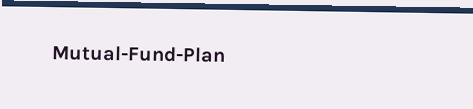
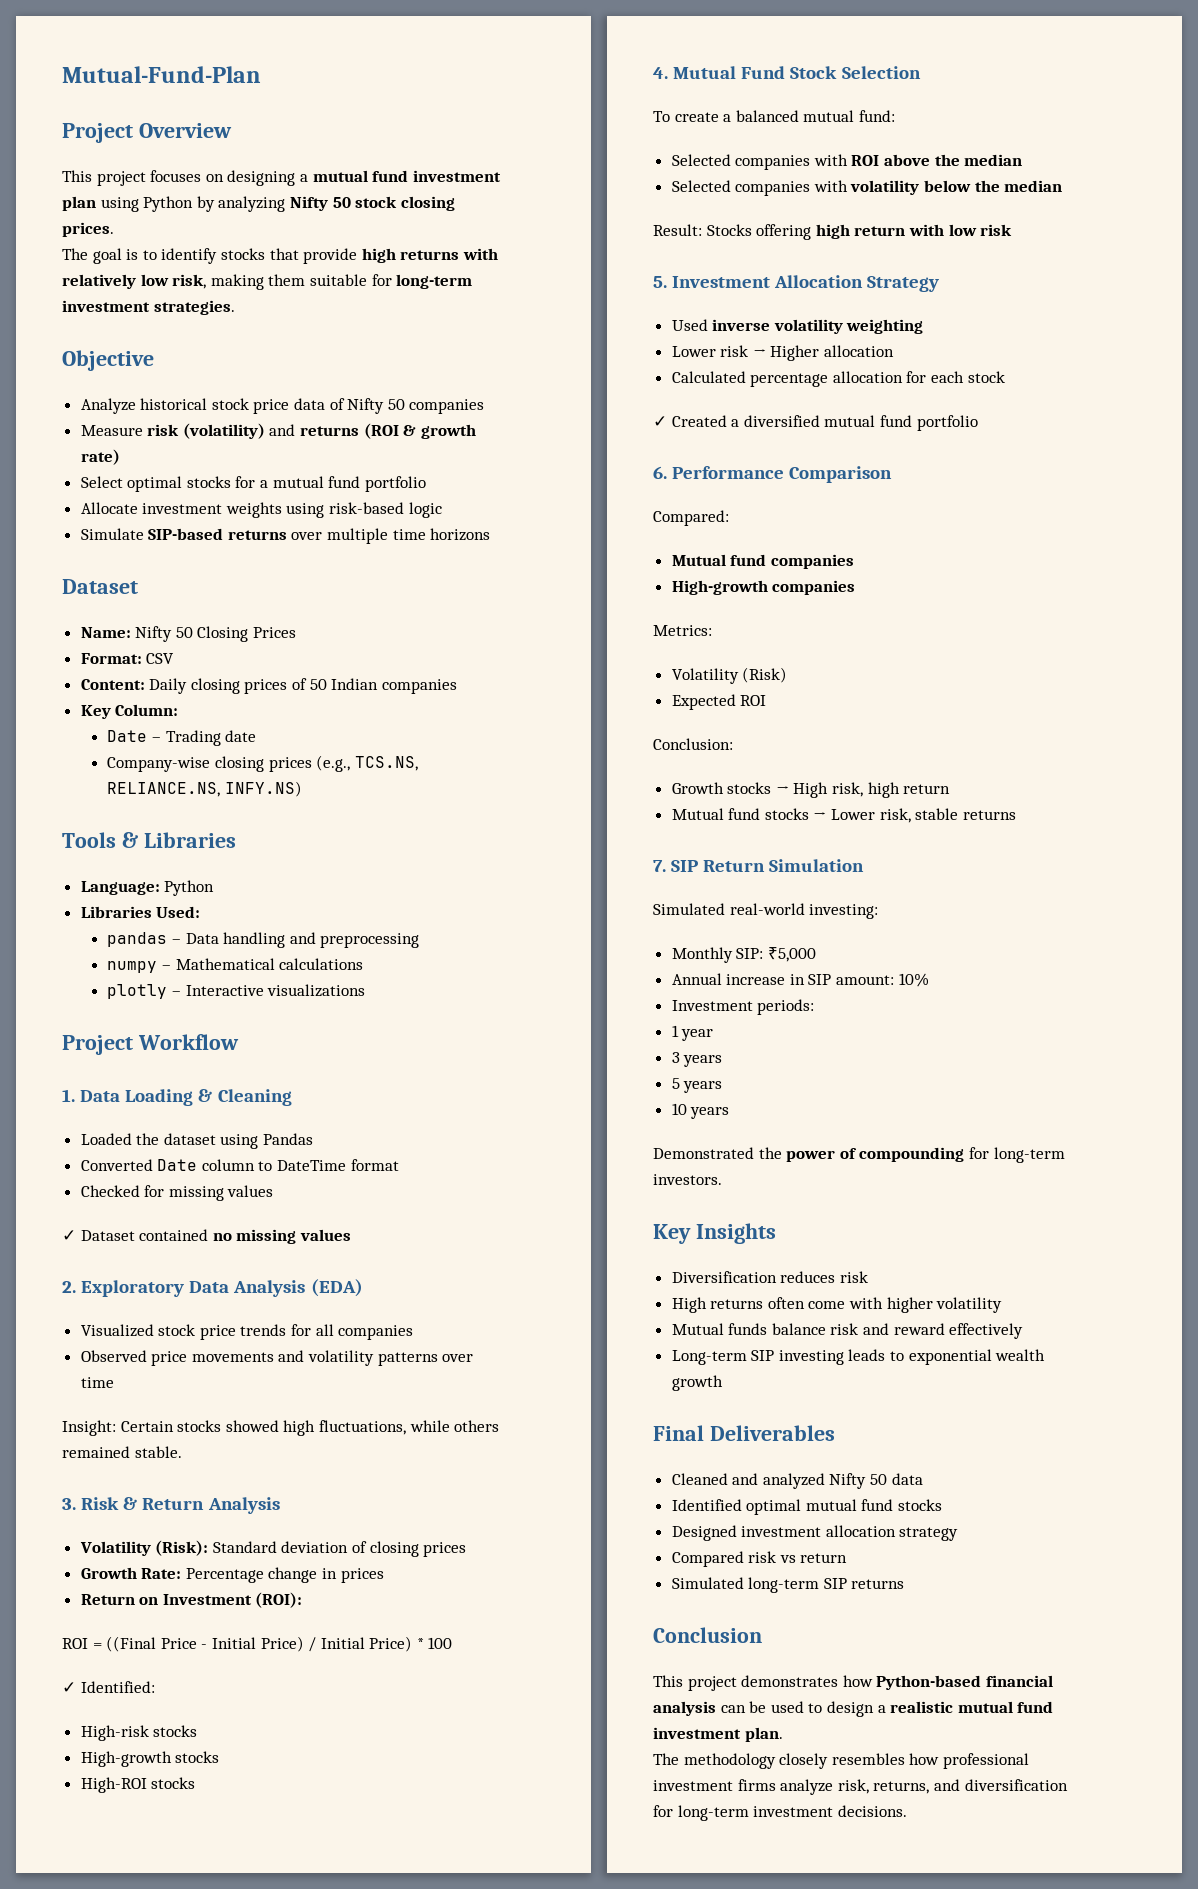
(226, 54) none -> [62,123,232,143] [62,170,501,186] [62,196,455,212] [62,222,114,237] [62,248,498,264] [62,274,473,290] [62,300,235,315] [62,350,154,371] [80,398,485,414] [80,423,476,439] [80,449,120,465] [80,476,426,492] [80,502,442,518] [80,528,491,544] [62,579,138,594] [80,626,297,642] [80,653,175,664] [80,678,457,694] [80,704,179,719] [107,730,257,746] [107,755,418,772] [107,781,302,797] [62,832,236,848] [80,880,215,896] [80,906,201,918] [107,932,420,948] [107,958,364,973] [107,984,366,999] [62,1034,239,1055] [62,1089,292,1106] [80,1133,314,1149] [80,1159,399,1171] [80,1185,274,1201] [62,1229,351,1244] [62,1279,363,1297] [80,1324,414,1340] [80,1350,474,1366] [80,1377,114,1388] [62,1420,500,1436] [62,1446,182,1458] [62,1497,280,1514] [79,1540,467,1557] [80,1567,384,1583] [80,1592,303,1608] [62,1636,453,1652] [62,1681,155,1693] [80,1725,198,1741] [80,1751,220,1767] [80,1777,196,1793] [653,66,921,79] [653,110,895,122] [671,154,1023,170] [671,180,1063,196] [653,224,1013,240] [653,275,940,292] [671,319,924,334] [671,345,895,361] [671,371,1005,387] [653,415,978,431] [653,466,893,483] [653,510,729,526] [671,554,854,569] [671,580,856,595] [653,625,712,636] [671,667,788,684] [671,694,767,710] [653,738,733,750] [671,782,951,798] [671,808,1016,823] [653,859,865,872] [653,903,879,919] [671,947,816,963] [671,973,929,987] [671,999,815,1015] [671,1025,714,1041] [671,1052,723,1067] [671,1078,723,1093] [671,1103,730,1119] [653,1147,1065,1163] [653,1174,722,1185] [653,1223,776,1244] [671,1271,868,1283] [671,1297,1003,1313] [671,1323,1024,1339] [671,1349,1046,1365] [671,1375,723,1391] [653,1425,835,1441] [671,1473,923,1489] [671,1499,943,1515] [671,1525,959,1541] [671,1551,848,1567] [671,1577,905,1593] [653,1627,762,1643] [653,1675,1053,1691] [653,1701,1054,1717] [653,1727,783,1742] [653,1753,1029,1769] [653,1779,1068,1795] [653,1805,907,1821] // Project Overview // This project focuses on designing a mutual fund investment plan using Python by analyzing Nifty 50 stock closing prices. // The goal is to identify stocks that provide high returns with relatively low risk, making them suitable for long-term investment strategies. // Objective // Analyze historical stock price data of Nifty 50 companies // Measure risk (volatility) and returns (ROI & growth rate) // Select optimal stocks for a mutual fund portfolio // Allocate investment weights using risk-based logic // Simulate SIP-based returns over multiple time horizons // Dataset // Name: Nifty 50 Closing Prices // Format: CSV // Content: Daily closing prices of 50 Indian companies // Key Column: // Date – Trading date // Company-wise closing prices (e.g., TCS.NS, RELIANCE.NS, INFY.NS) // Tools & Libraries // Language: Python // Libraries Used: // pandas – Data handling and preprocessing // numpy – Mathematical calculations // plotly – Interactive visualizations // Project Workflow // 1. Data Loading & Cleaning // Loaded the dataset using Pandas // Converted Date column to DateTime format // Checked for missing values // ✓ Dataset contained no missing values // 2. Exploratory Data Analysis (EDA) // Visualized stock price trends for all companies // Observed price movements and volatility patterns over time // Insight: Certain stocks showed high fluctuations, while others remained stable. // 3. Risk & Return Analysis // Volatility (Risk): Standard deviation of closing prices // Growth Rate: Percentage change in prices // Return on Investment (ROI): // ROI = ((Final Price - Initial Price) / Initial Price) * 100 // ✓ Identified: // High-risk stocks // High-growth stocks // High-ROI stocks // 4. Mutual Fund Stock Selection // To create a balanced mutual fund: // Selected companies with ROI above the median // Selected companies with volatility below the median // Result: Stocks offering high return with low risk // 5. Investment Allocation Strategy // Used inverse volatility weighting // Lower risk → Higher allocation // Calculated percentage allocation for each stock // ✓ Created a diversified mutual fund portfolio // 6. Performance Comparison // Compared: // Mutual fund companies // High-growth companies // Metrics: // Volatility (Risk) // Expected ROI // Conclusion: // Growth stocks → High risk, high return // Mutual fund stocks → Lower risk, stable returns // 7. SIP Return Simulation // Simulated real-world investing: // Monthly SIP: ₹5,000 // Annual increase in SIP amount: 10% // Investment periods: // 1 year // 3 years // 5 years // 10 years // Demonstrated the power of compounding for long-term investors. // Key Insights // Diversification reduces risk // High returns often come with higher volatility // Mutual funds balance risk and reward effectively // Long-term SIP investing leads to exponential wealth growth // Final Deliverables // Cleaned and analyzed Nifty 50 data // Identified optimal mutual fund stocks // Designed investment allocation strategy // Compared risk vs return // Simulated long-term SIP returns // Conclusion // This project demonstrates how Python-based financial analysis can be used to design a realistic mutual fund investment plan. // The methodology closely resembles how professional investment firms analyze risk, returns, and diversification for long-term investment decisions.

